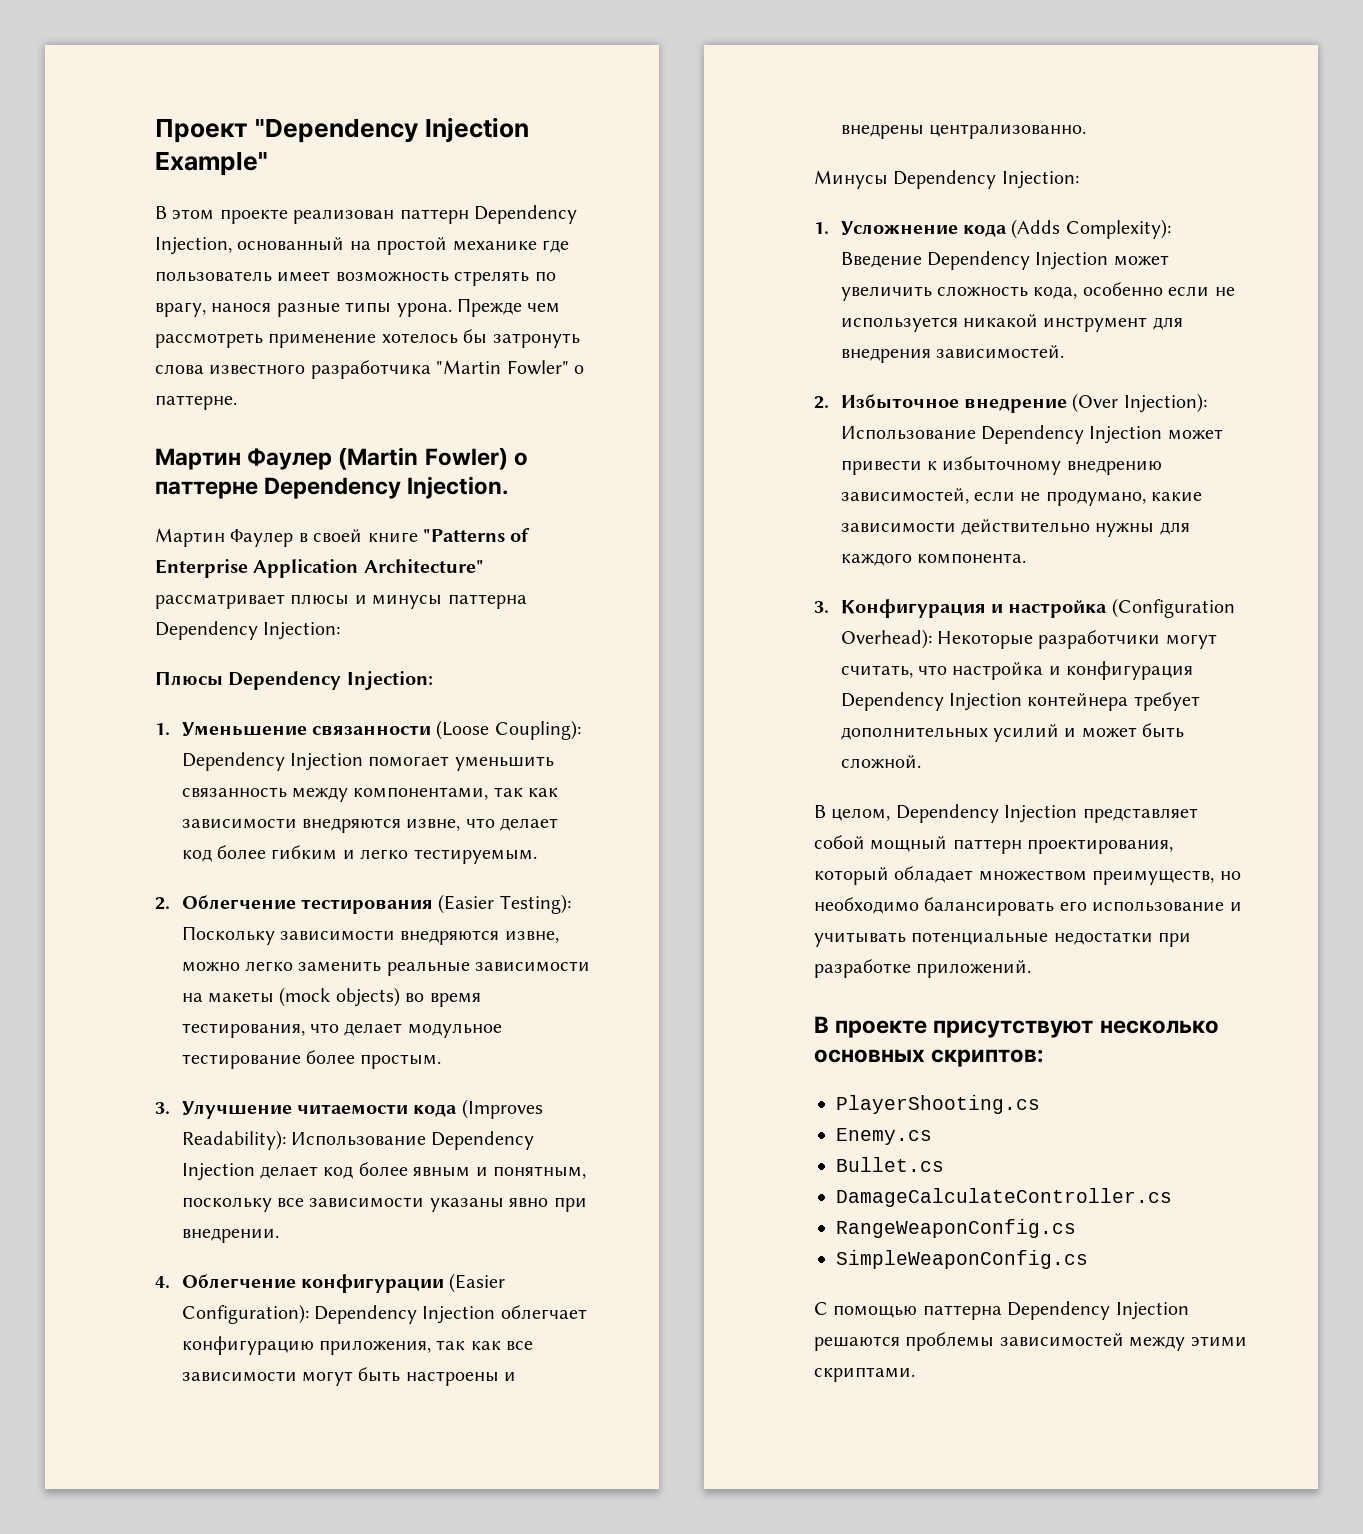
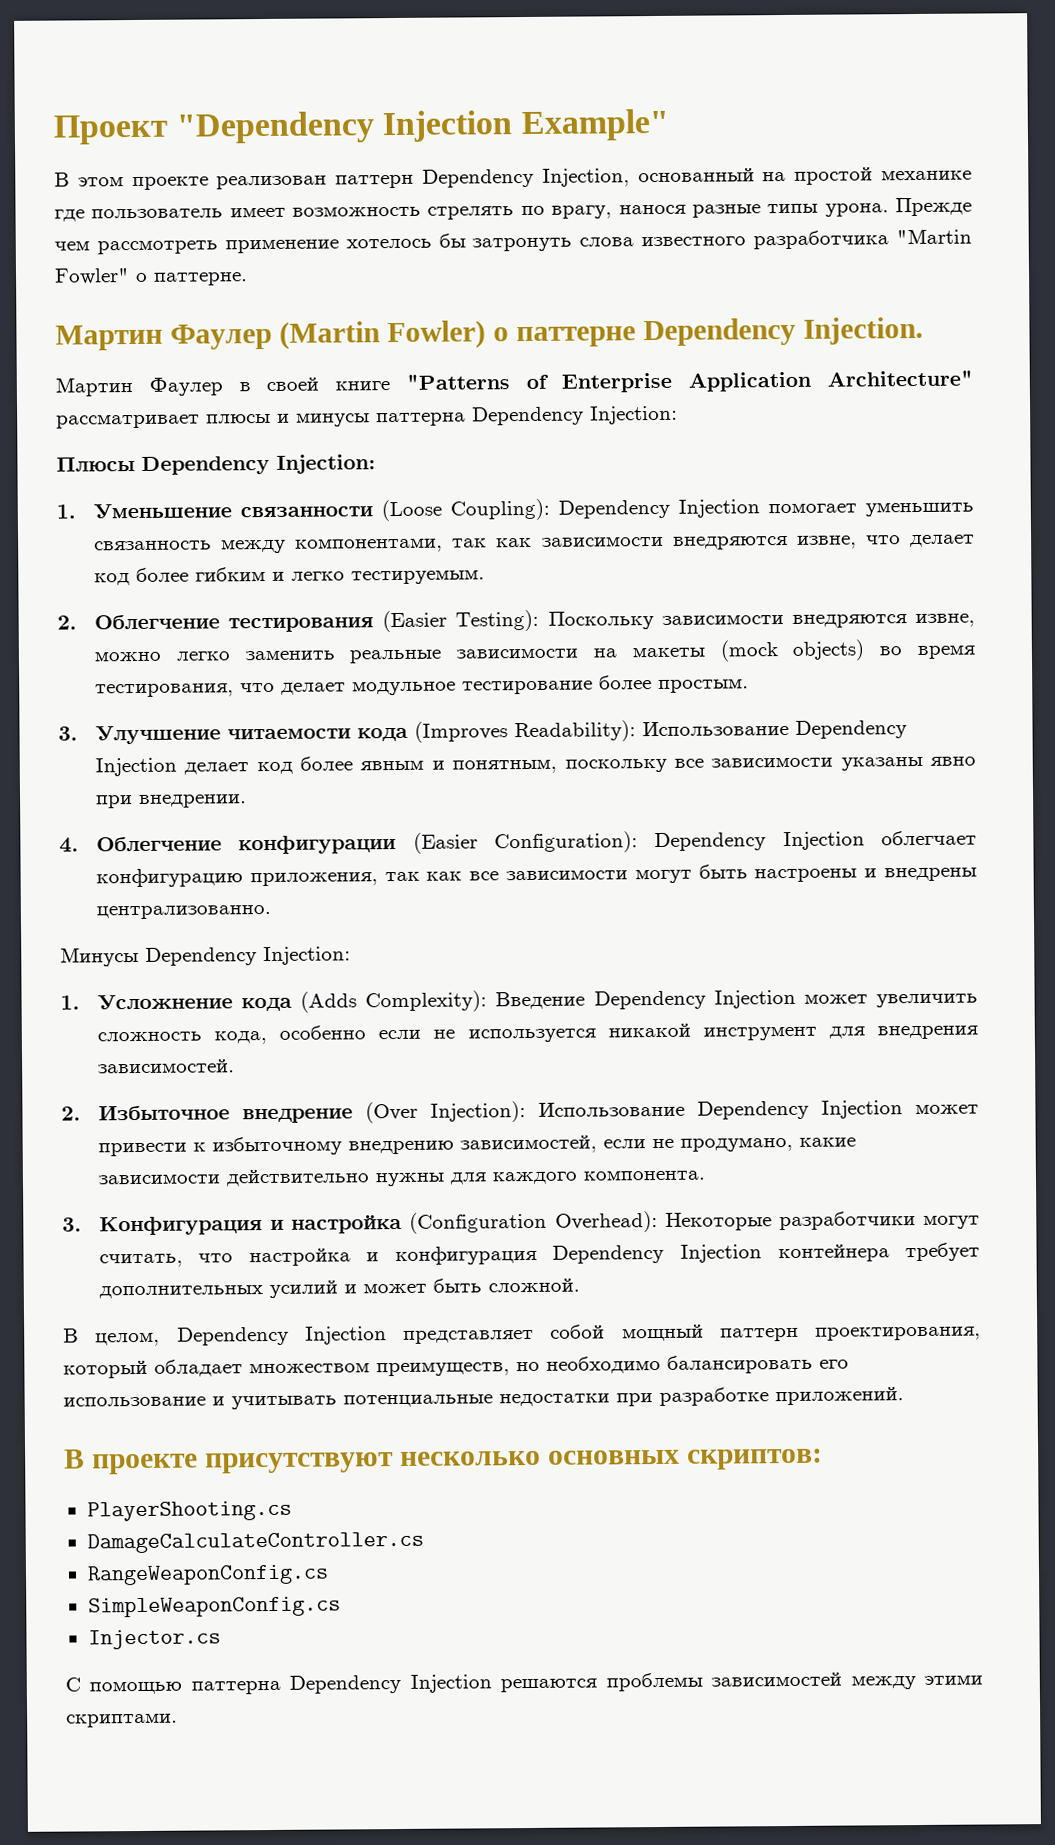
[836,1128,932,1145] [836,1157,944,1172] // Enemy.cs // Bullet.cs -> (292, 1511) none
(1088, 1259) none -> [87,1629,221,1650] // Injector.cs

